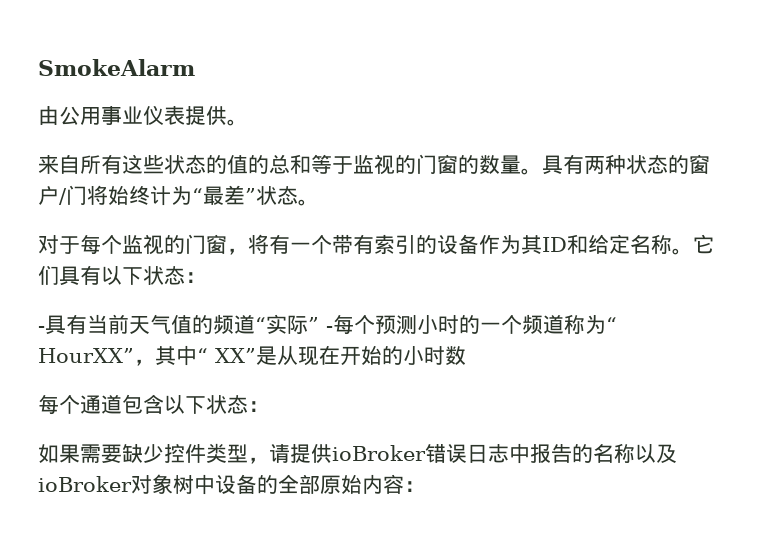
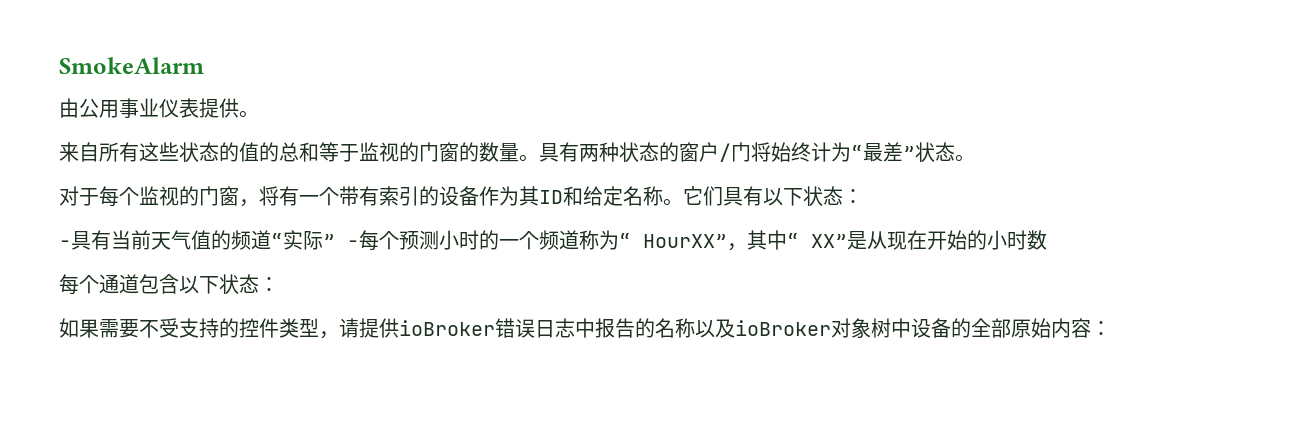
[122,443,164,463] 缺少 -> [139,318,239,338] 不受支持的

